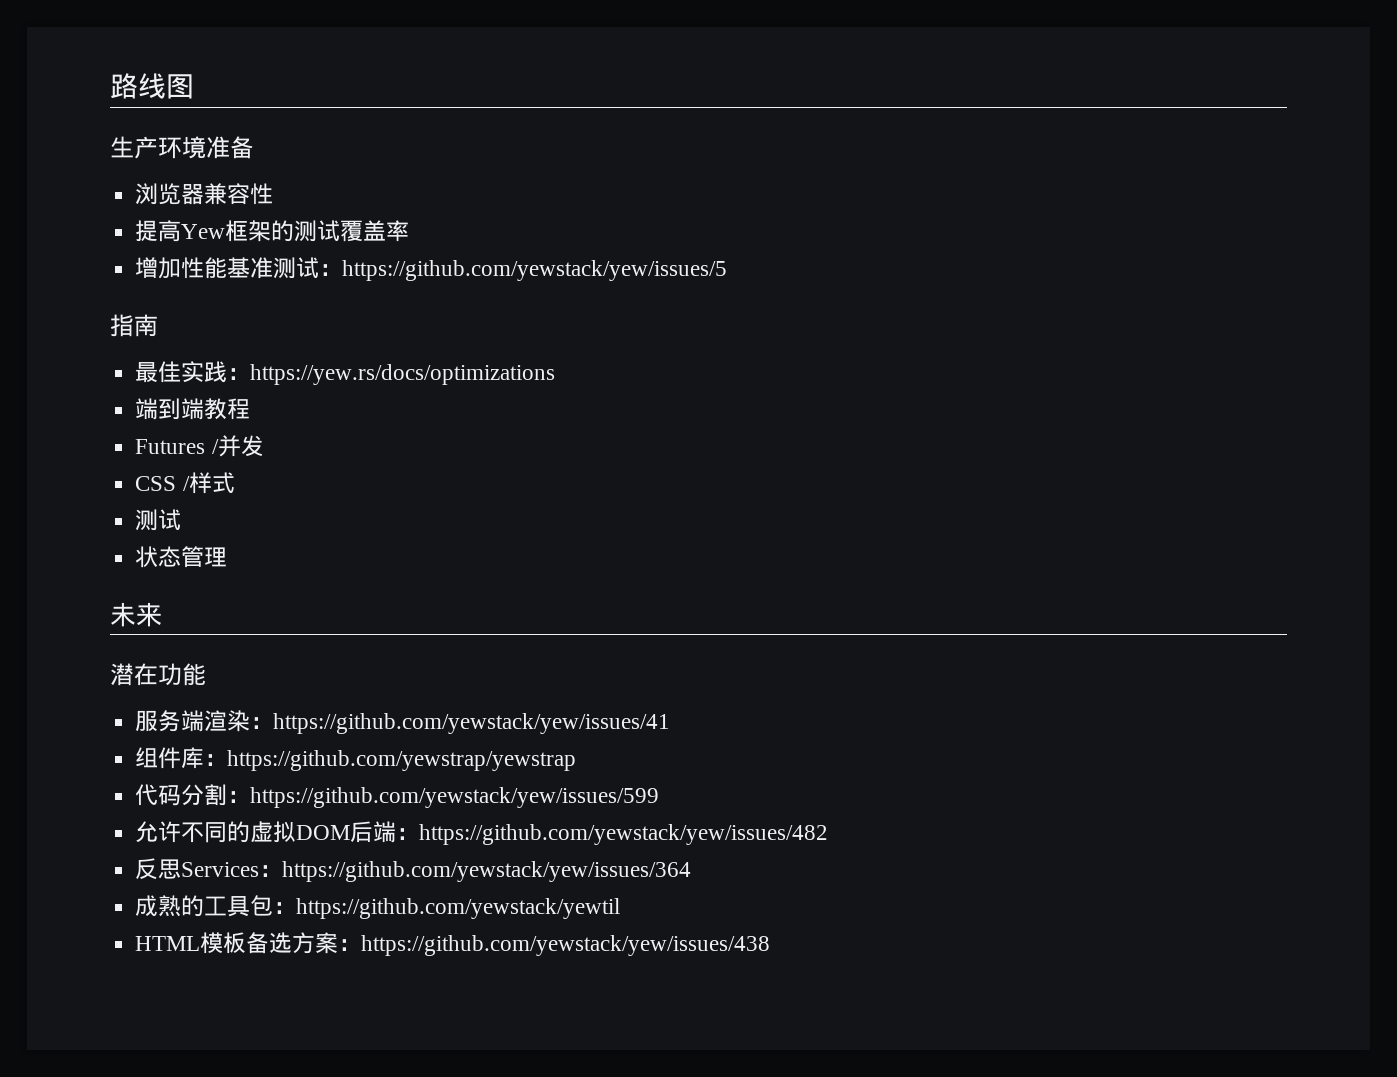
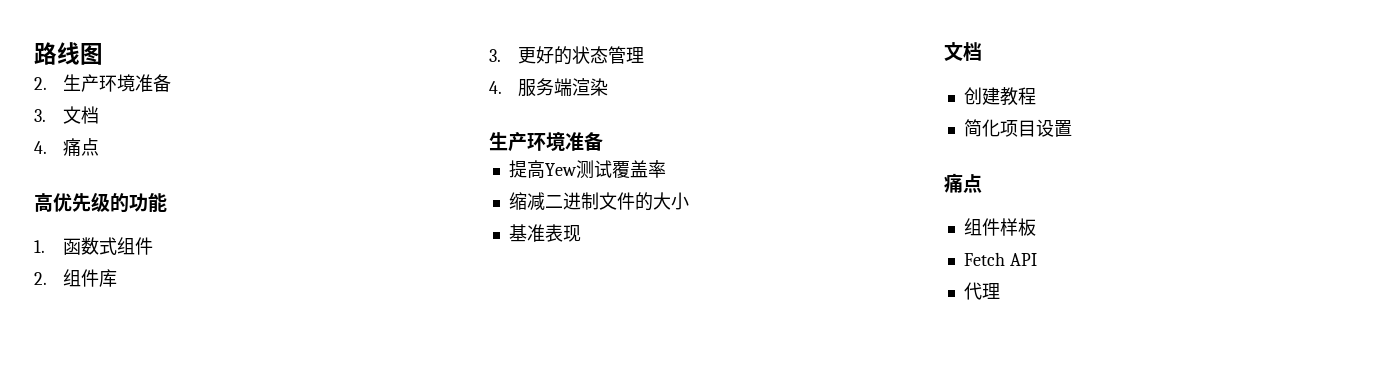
[110,136,254,159] [135,183,274,205] // 生产环境准备 // 浏览器兼容性 -> [34,74,171,92] [34,106,99,124] [34,138,99,157] [34,192,167,213] [34,237,153,255] [34,269,117,287] [489,46,644,65] [489,78,608,97] [489,132,603,152] // 2.生产环境准备 // 3.文档 // 4.痛点 // 高优先级的功能 // 1.函数式组件 // 2.组件库 // 3.更好的状态管理 // 4.服务端渲染 // 生产环境准备
[225,220,295,242] 框架的 -> (577, 169) none
[135,257,728,281] [110,314,158,337] [135,361,556,385] [135,398,251,420] [135,435,264,457] [135,472,235,494] [135,509,182,531] [135,546,228,568] [110,602,162,627] [110,663,206,686] [135,710,671,734] [135,747,577,771] [135,784,660,808] [135,821,829,845] [135,858,692,882] [135,895,621,919] [135,932,771,956] 增加性能基准测试：https://github.com/yewstack/yew/issues/5 // 指南 // 最佳实践：https://yew.rs/docs/optimizations // 端到端教程 // Futures /并发 // CSS /样式 // 测试 // 状态管理 // 未来 // 潜在功能 // 服务端渲染：https://github.com/yewstack/yew/issues/41 // 组件库：https://github.com/yewstrap/yewstrap // 代码分割：https://github.com/yewstack/yew/issues/599 // 允许不同的虚拟DOM后端：https://github.com/yewstack/yew/issues/482 // 反思Services：https://github.com/yewstack/yew/issues/364 // 成熟的工具包：https://github.com/yewstack/yewtil // HTML模板备选方案：https://github.com/yewstack/yew/issues/438 -> [508,192,689,211] [508,224,581,242] [944,42,982,61] [963,87,1036,106] [963,119,1072,137] [944,173,982,193] [963,218,1036,236] [963,252,1037,266] [963,282,1000,300] 缩减二进制文件的大小 // 基准表现 // 文档 // 创建教程 // 简化项目设置 // 痛点 // 组件样板 // Fetch API // 代理

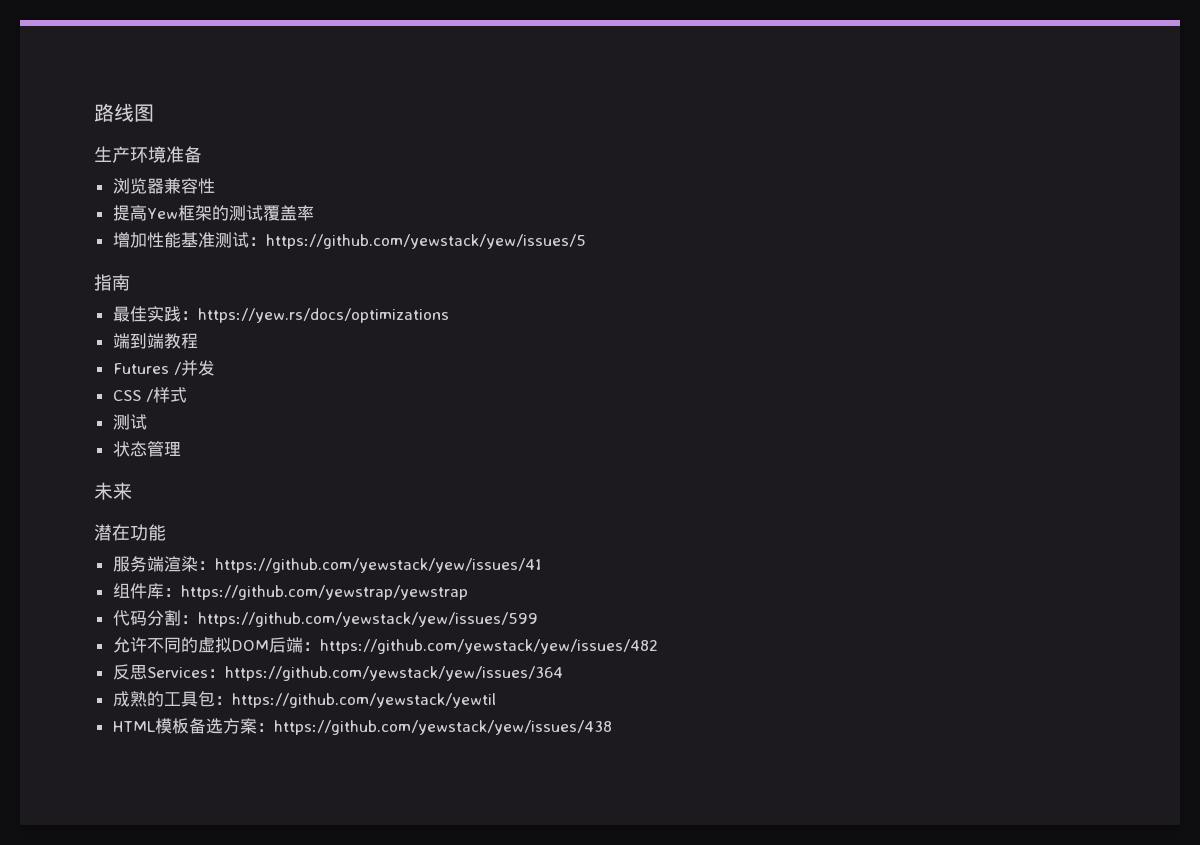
[34,74,171,92] [34,106,99,124] [34,138,99,157] [34,192,167,213] [34,237,153,255] [34,269,117,287] [489,46,644,65] [489,78,608,97] [489,132,603,152] // 2.生产环境准备 // 3.文档 // 4.痛点 // 高优先级的功能 // 1.函数式组件 // 2.组件库 // 3.更好的状态管理 // 4.服务端渲染 // 生产环境准备 -> [94,146,202,163] [112,178,215,194] // 生产环境准备 // 浏览器兼容性
(577, 169) none -> [177,205,229,221] 框架的
[508,192,689,211] [508,224,581,242] [944,42,982,61] [963,87,1036,106] [963,119,1072,137] [944,173,982,193] [963,218,1036,236] [963,252,1037,266] [963,282,1000,300] 缩减二进制文件的大小 // 基准表现 // 文档 // 创建教程 // 简化项目设置 // 痛点 // 组件样板 // Fetch API // 代理 -> [112,232,586,249] [94,274,130,291] [112,306,449,323] [112,333,198,349] [112,360,215,376] [112,387,187,403] [112,414,147,430] [112,441,181,457] [94,482,132,500] [94,524,166,541] [112,556,542,573] [112,583,468,600] [112,610,538,627] [112,637,658,654] [112,664,563,681] [112,691,496,708] [112,718,612,735] 增加性能基准测试：https://github.com/yewstack/yew/issues/5 // 指南 // 最佳实践：https://yew.rs/docs/optimizations // 端到端教程 // Futures /并发 // CSS /样式 // 测试 // 状态管理 // 未来 // 潜在功能 // 服务端渲染：https://github.com/yewstack/yew/issues/41 // 组件库：https://github.com/yewstrap/yewstrap // 代码分割：https://github.com/yewstack/yew/issues/599 // 允许不同的虚拟DOM后端：https://github.com/yewstack/yew/issues/482 // 反思Services：https://github.com/yewstack/yew/issues/364 // 成熟的工具包：https://github.com/yewstack/yewtil // HTML模板备选方案：https://github.com/yewstack/yew/issues/438

